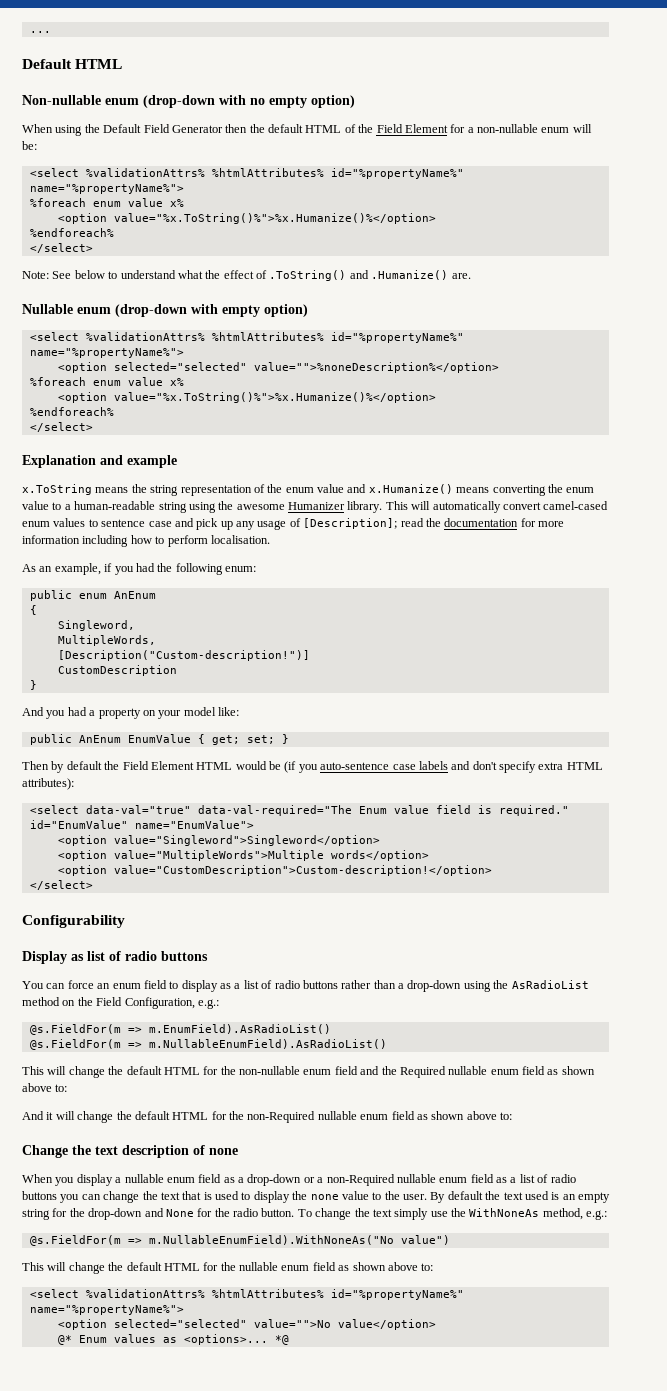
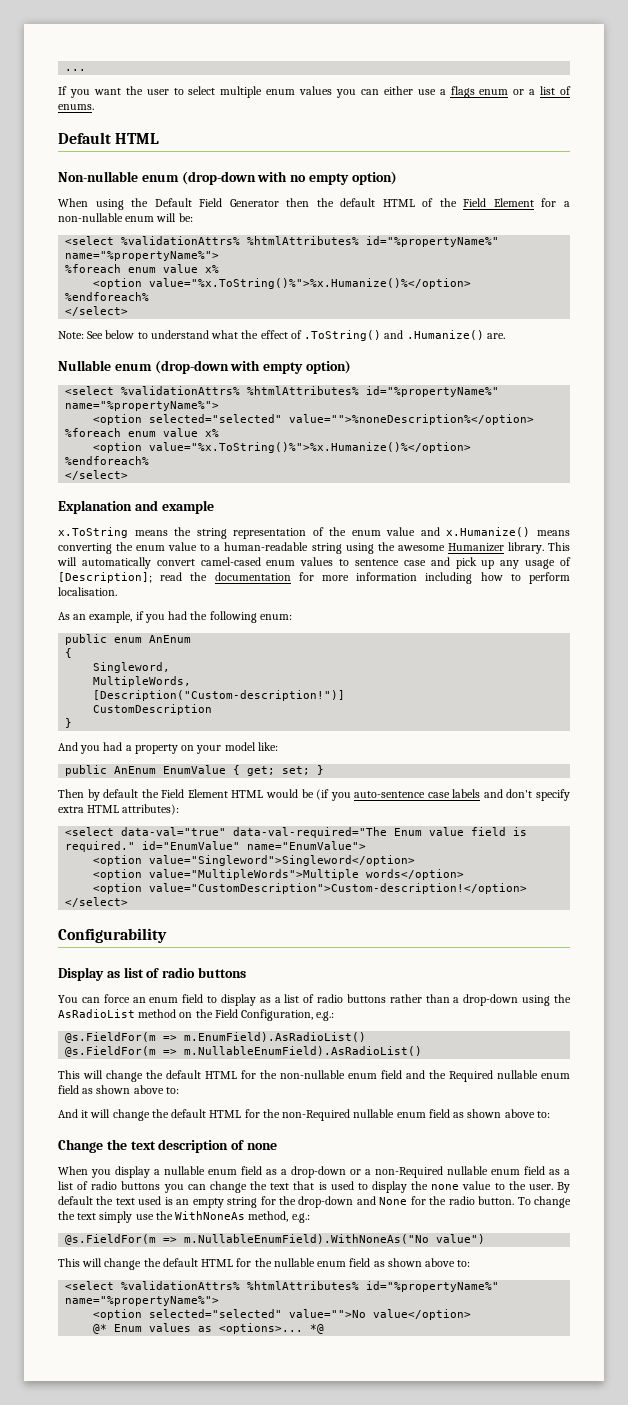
(51, 32) none -> [58,86,571,98] [58,104,94,110] // If you want the user to select multiple enum values you can either use a flags enum or a list of enums.

